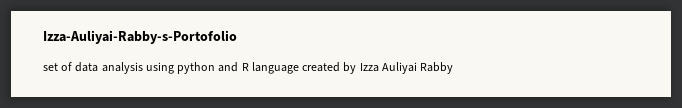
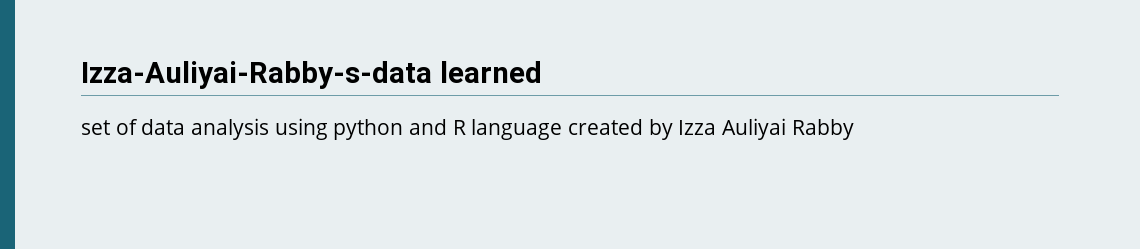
[43,30,237,44] Izza-Auliyai-Rabby-s-Portofolio -> [81,61,542,89] Izza-Auliyai-Rabby-s-data learned

